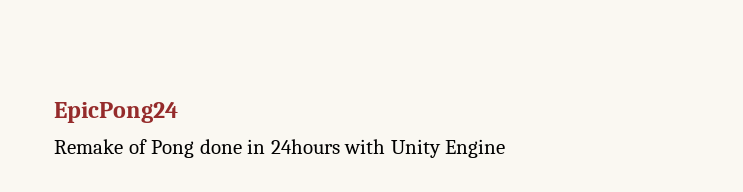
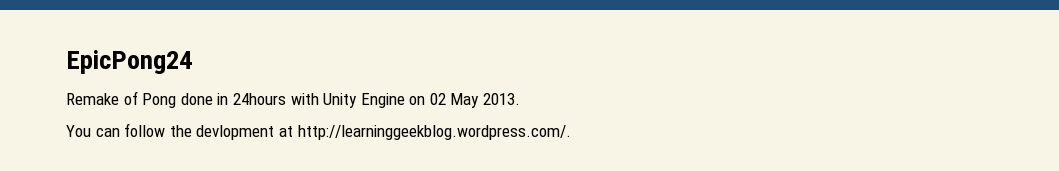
(506, 148) none -> [409,93,521,108] [66,123,571,140] on 02 May 2013. // You can follow the devlopment at http://learninggeekblog.wordpress.com/.

